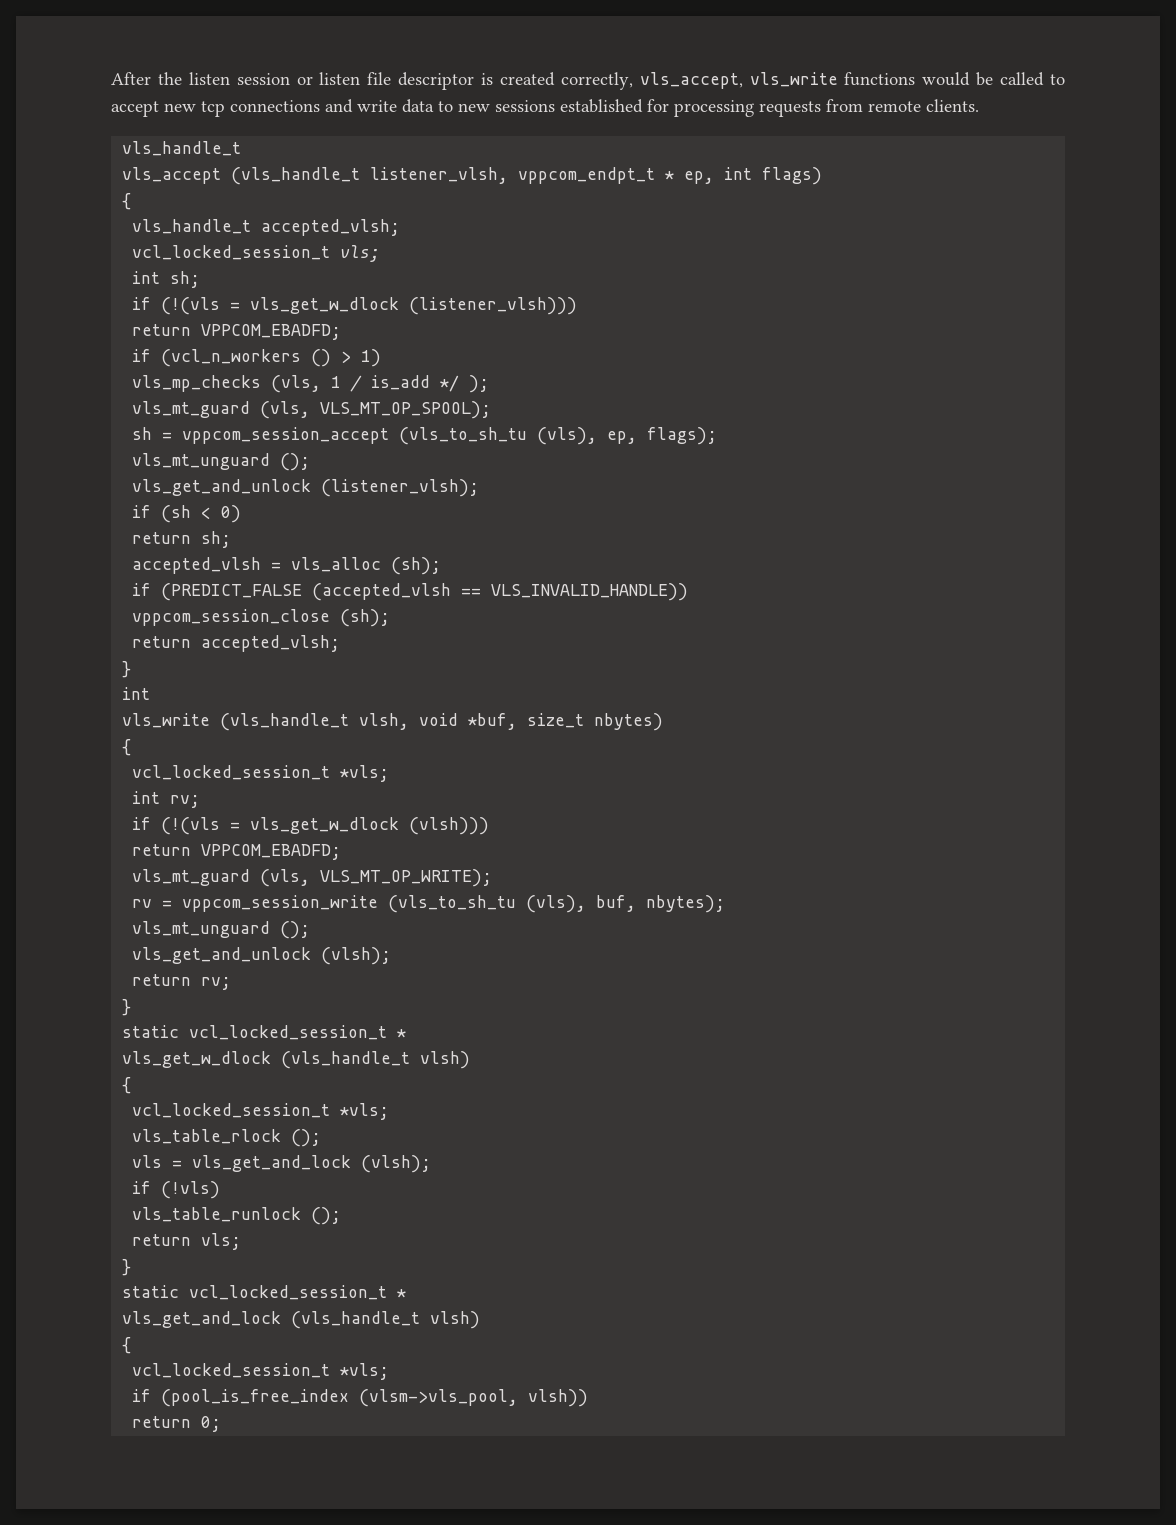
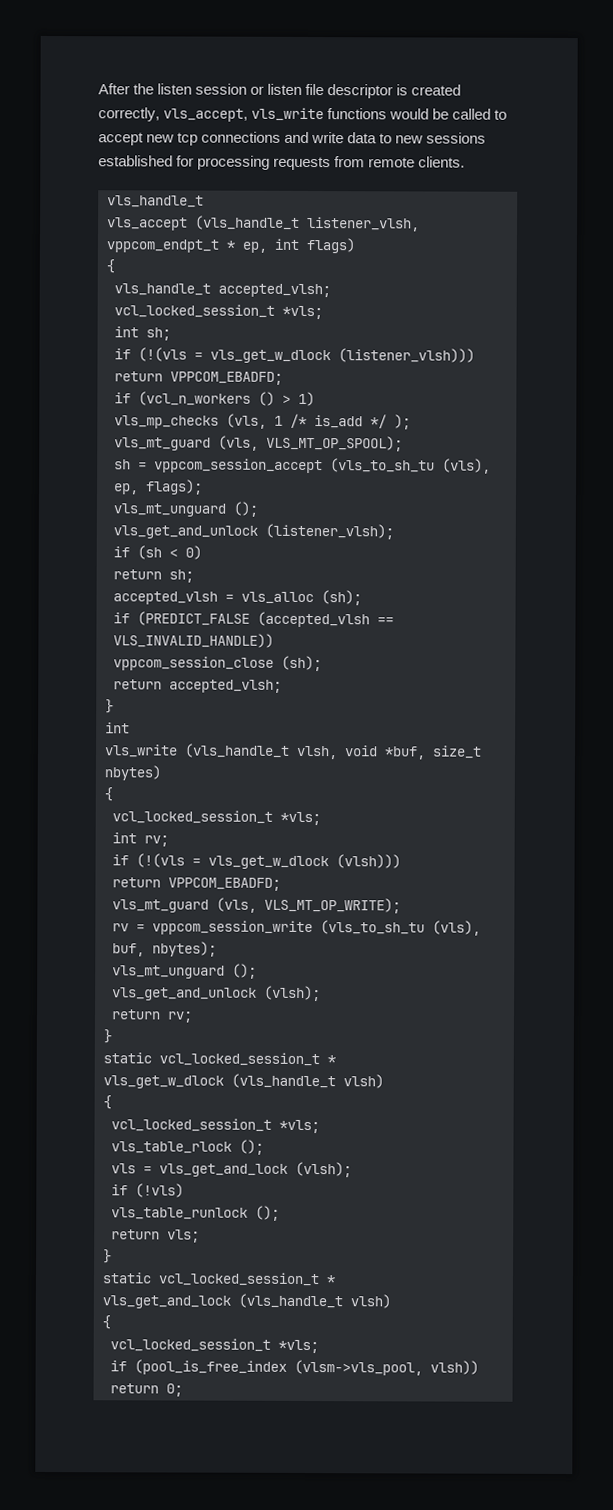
[340,245,381,262] vls; -> [282,305,323,320] *vls;
[350,375,363,392] / -> [290,413,307,428] /*

